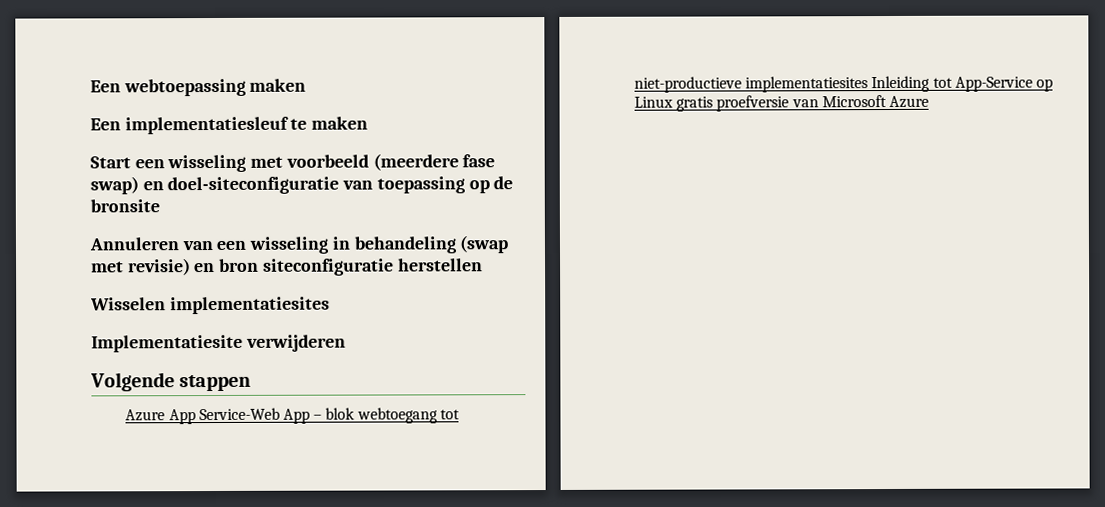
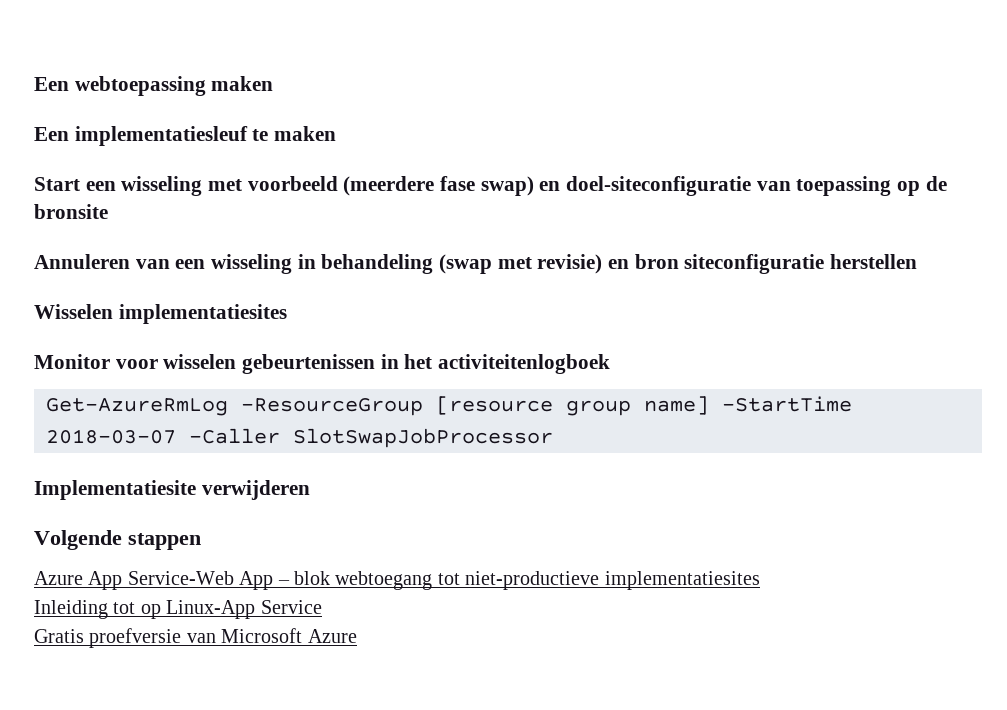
(330, 305) none -> [34,354,611,374] [46,396,852,416] [46,428,553,448] // Monitor voor wisselen gebeurtenissen in het activiteitenlogboek // Get-AzureRmLog -ResourceGroup [resource group name] -StartTime 2018-03-07 -Caller SlotSwapJobProcessor
(869, 84) none -> (760, 580) //
[954,76,1053,92] [634,96,714,112] App-Service op Linux gratis -> [140,600,322,619] [34,629,84,643] op Linux-App Service // Gratis

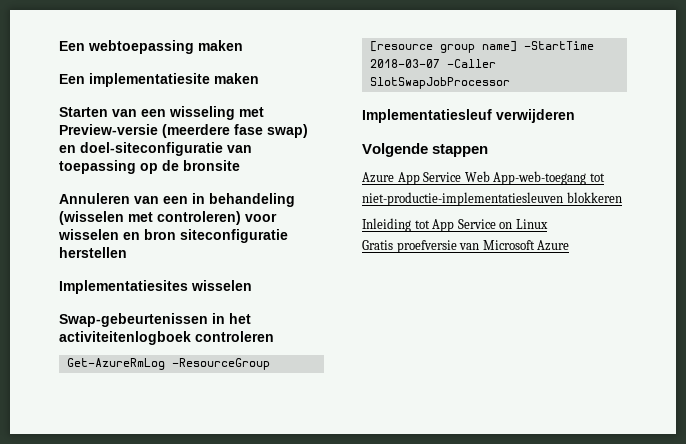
[74,126,337,146] [34,177,80,191] implementatiesleuf te maken // Start -> [89,73,259,87] [59,107,137,117] implementatiesite maken // Starten van
[247,176,338,191] voorbeeld -> [59,124,158,135] Preview-versie
[211,254,293,274] wisseling -> (188, 200) none
[439,254,603,274] (swap met revisie) -> [59,211,277,225] [58,229,119,240] (wisselen met controleren) voor wisselen
[34,304,287,324] [34,354,376,374] Wisselen implementatiesites // Monitor voor wisselen gebeurtenissen -> [59,280,252,294] [59,313,208,327] Implementatiesites wisselen // Swap-gebeurtenissen
(611, 364) none -> [195,331,274,342] controleren
[34,480,196,500] Implementatiesite -> [362,109,492,123] Implementatiesleuf
[127,571,760,590] Service-Web App – blok webtoegang tot niet-productieve implementatiesites -> [423,171,605,185] [362,192,622,206] Service Web App-web-toegang tot niet-productie-implementatiesleuven blokkeren
[140,600,322,619] op Linux-App Service -> [432,219,548,232] App Service on Linux

